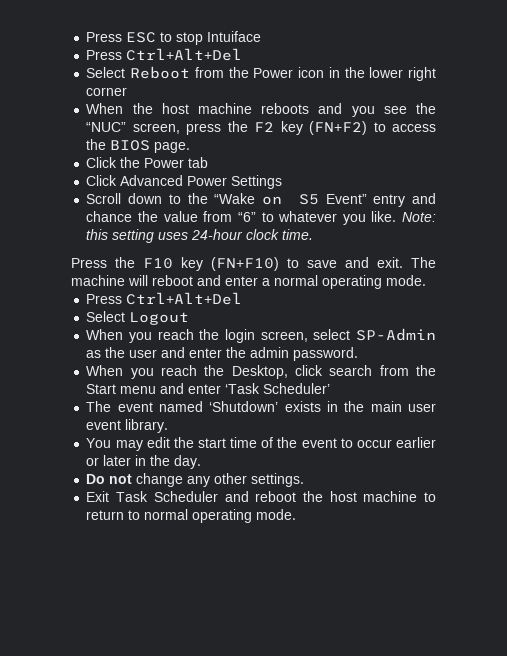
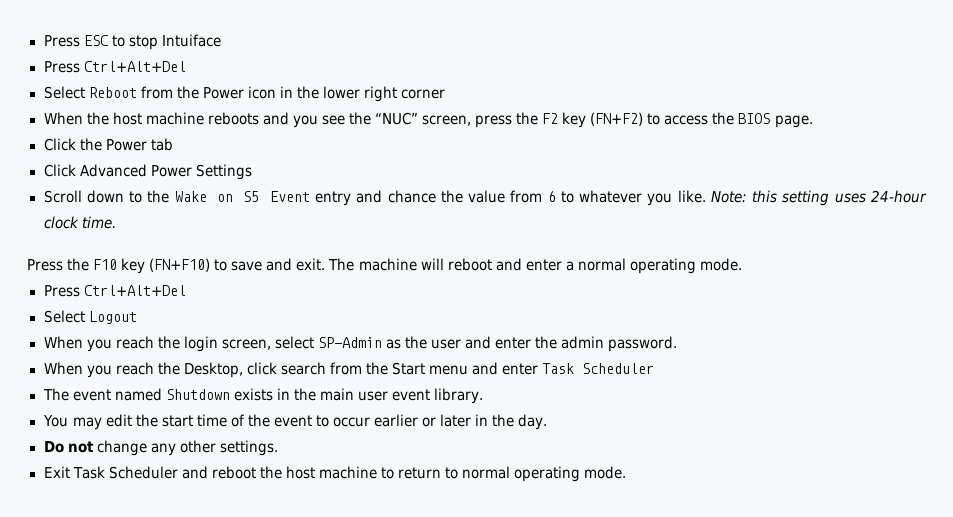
[214,193,256,204] “Wake -> [174,191,207,202] Wake
[325,194,367,204] Event” -> [269,191,310,202] Event
[237,212,256,222] “6” -> [547,191,556,202] 6
[225,383,331,394] ‘Task Scheduler’ -> [542,363,655,374] Task Scheduler
[209,401,279,412] ‘Shutdown’ -> [165,389,230,400] Shutdown

